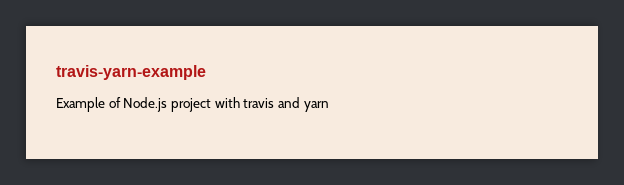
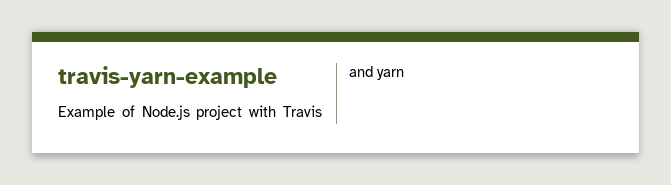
[243,98,275,108] travis -> [283,105,322,117] Travis

